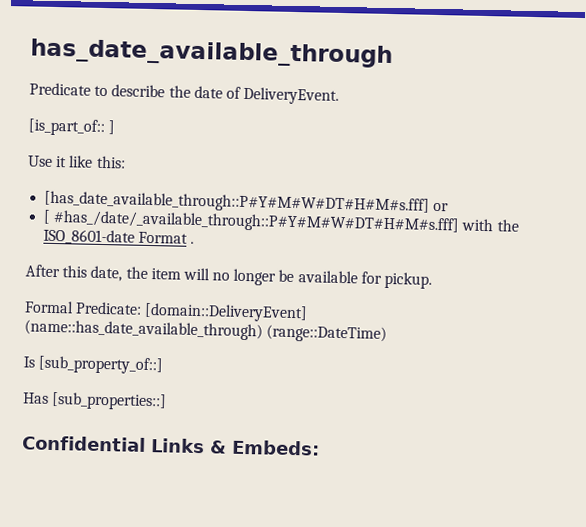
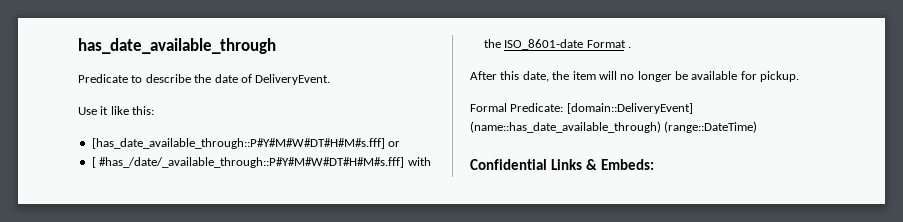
[28,118,116,137] // [is_part_of:: ] -> (331, 79) none
[23,355,164,375] [23,391,168,411] // Is [sub_property_of::] // Has [sub_properties::] -> (758, 127) none

